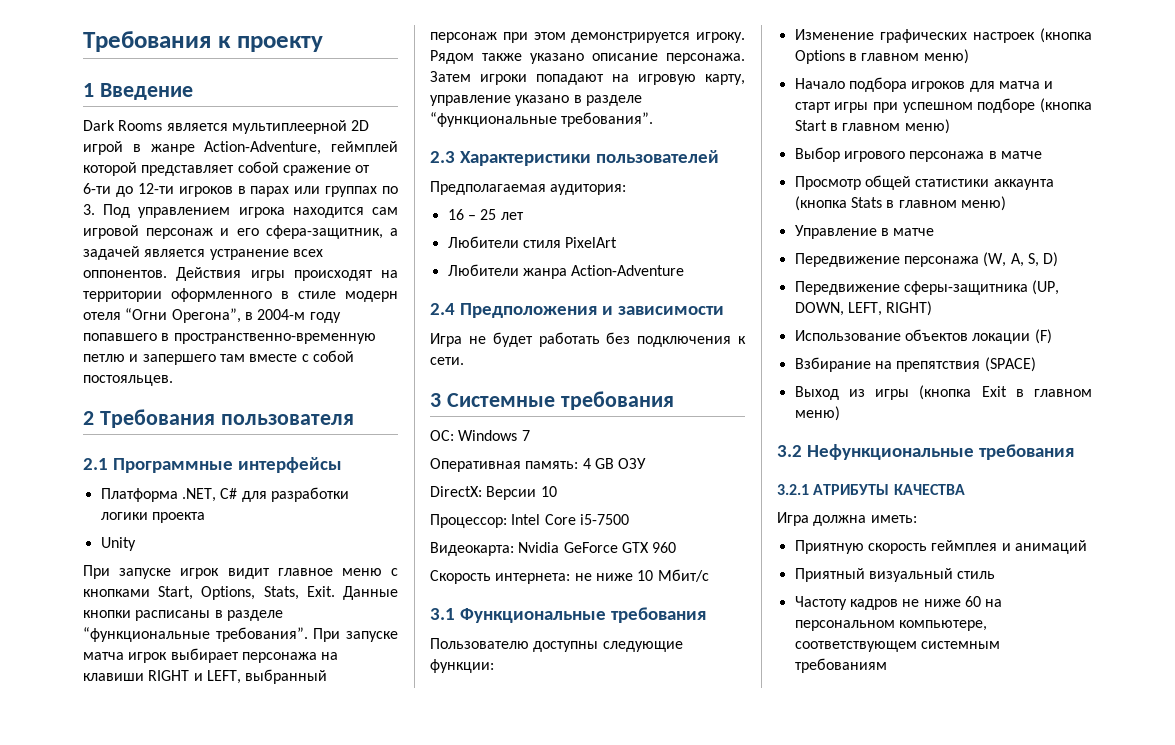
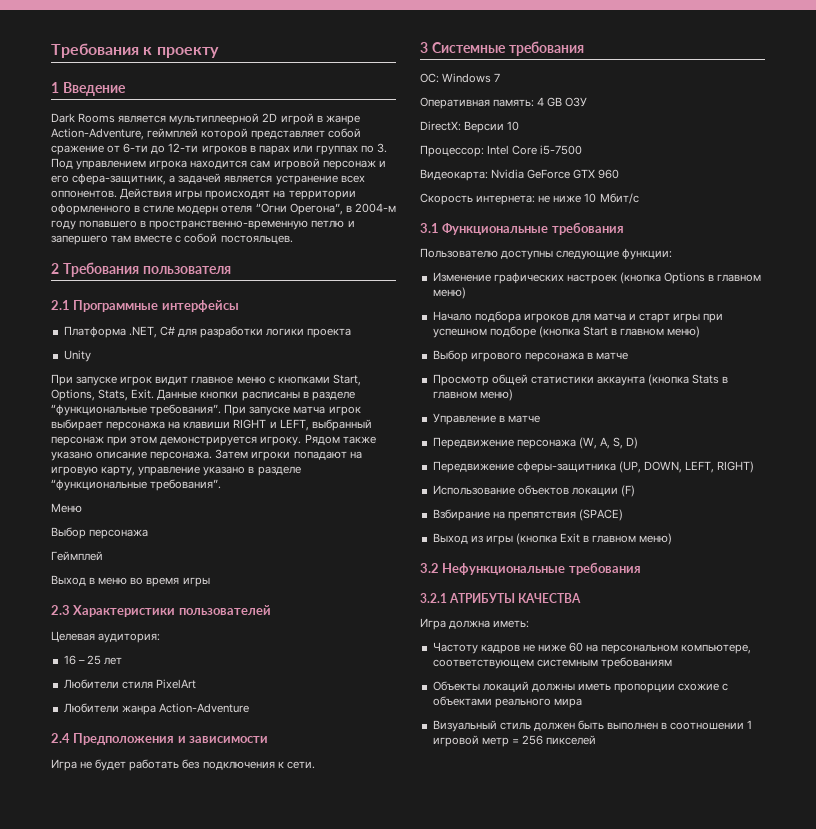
(654, 119) none -> [51,503,82,513] [51,527,149,539] [51,551,103,561] [51,575,210,587] // Меню // Выбор персонажа // Геймплей // Выход в меню во время игры
[430,181,546,195] Предполагаемая -> [51,631,95,642] Целевая
[794,540,1087,554] [794,568,996,582] // Приятную скорость геймплея и анимаций // Приятный визуальный стиль -> (530, 624) none
(887, 665) none -> [432,681,729,693] [432,696,582,708] [432,720,753,732] [432,735,597,747] // Объекты локаций должны иметь пропорции схожие с объектами реального мира // Визуальный стиль должен быть выполнен в соотношении 1 игровой метр = 256 пикселей

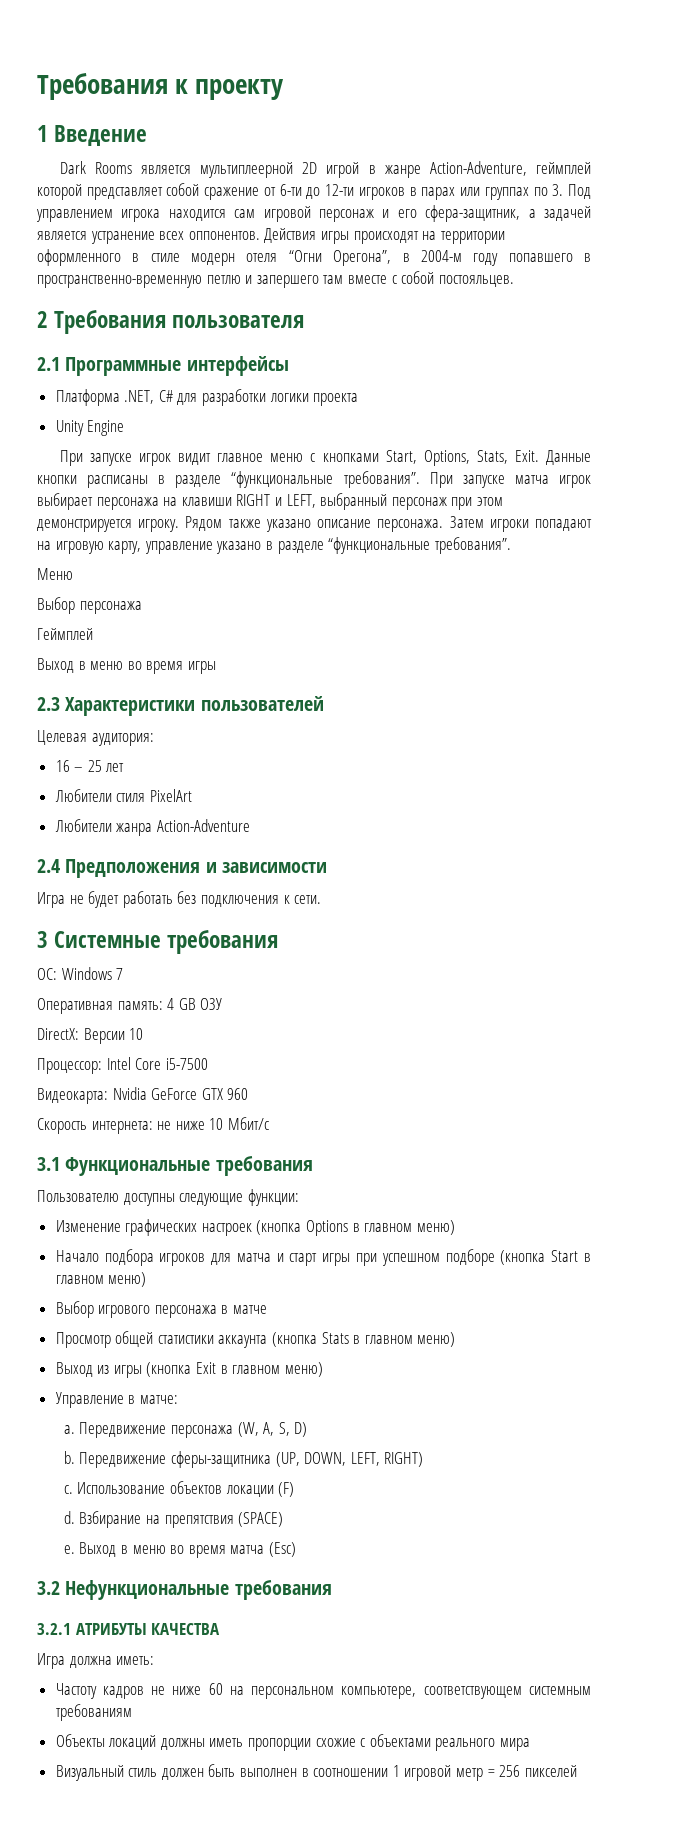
(91, 356) none -> [87,420,125,436] Engine
[432,413,540,425] [432,437,639,449] [432,461,755,473] [432,485,635,497] [432,509,623,521] // Управление в матче // Передвижение персонажа (W, A, S, D) // Передвижение сферы-защитника (UP, DOWN, LEFT, RIGHT) // Использование объектов локации (F) // Взбирание на препятствия (SPACE) -> (456, 1339) none
(673, 539) none -> [55,1392,178,1408] [63,1422,308,1438] [63,1451,424,1468] [63,1481,295,1497] [63,1511,284,1528] [63,1542,296,1558] // Управление в матче: // a. Передвижение персонажа (W, A, S, D) // b. Передвижение сферы-защитника (UP, DOWN, LEFT, RIGHT) // c. Использование объектов локации (F) // d. Взбирание на препятствия (SPACE) // e. Выход в меню во время матча (Esc)

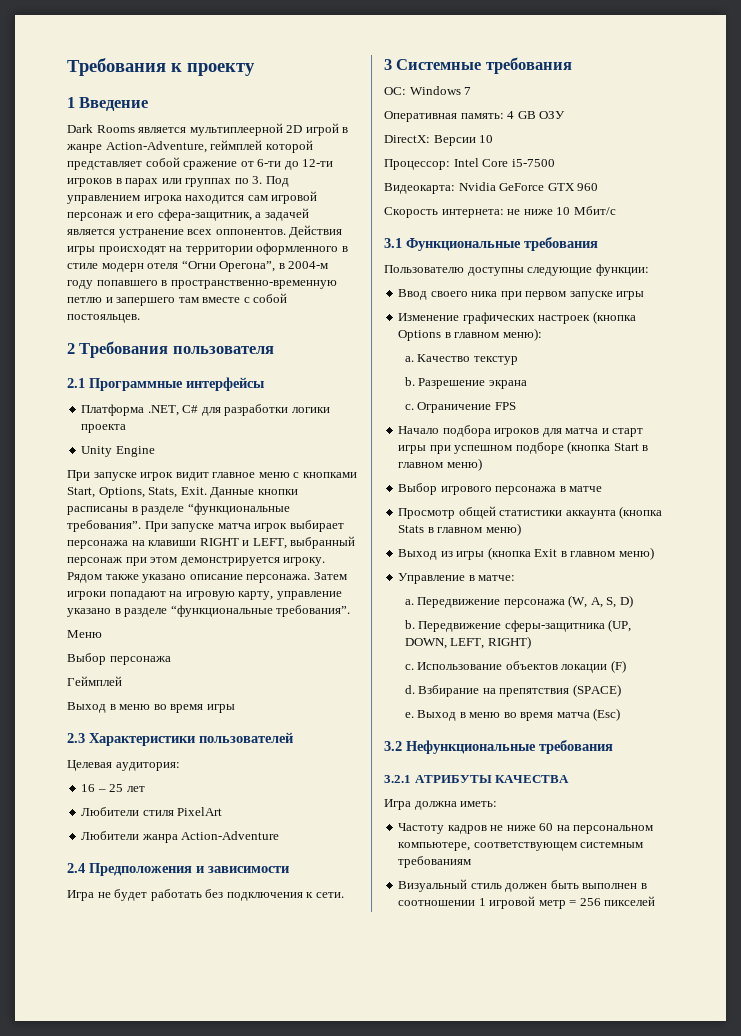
(299, 1197) none -> [398,289,645,300] // Ввод своего ника при первом запуске игры
[416,1220,455,1235] меню) -> [502,328,542,341] [404,354,518,365] [404,377,527,389] [404,402,516,413] меню): // a. Качество текстур // b. Разрешение экрана // c. Ограничение FPS
[55,1734,531,1751] // Объекты локаций должны иметь пропорции схожие с объектами реального мира -> (472, 862) none

